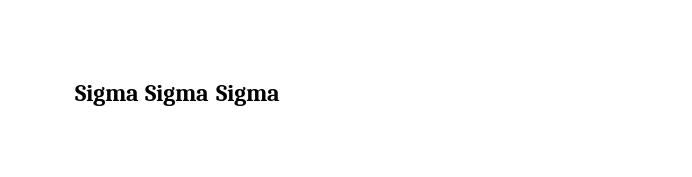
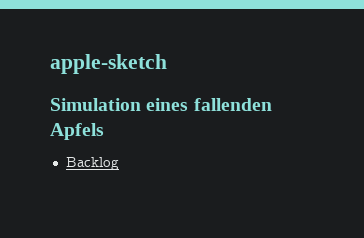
[75,85,280,106] Sigma Sigma Sigma -> [50,54,167,74] [50,98,272,111] [50,123,104,140] [65,157,119,170] apple-sketch // Simulation eines fallenden Apfels // Backlog

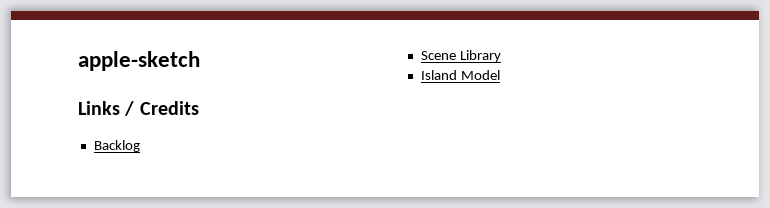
[50,98,272,111] [50,123,104,140] [65,157,119,170] Simulation eines fallenden Apfels // Backlog -> [78,101,199,116] [93,140,140,152] [420,50,501,62] [420,70,500,80] Links / Credits // Backlog // Scene Library // Island Model

